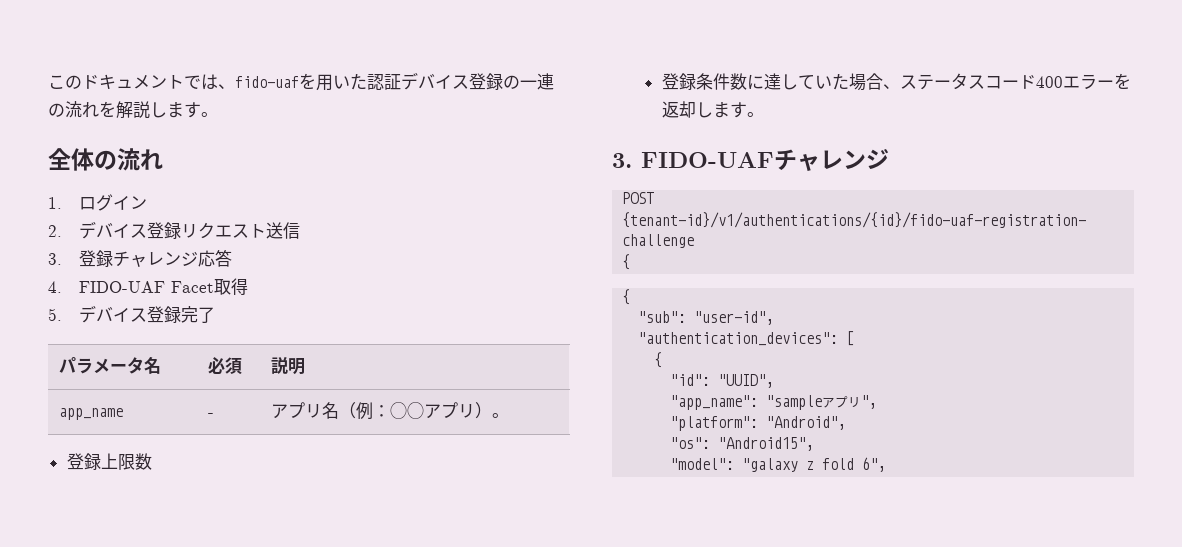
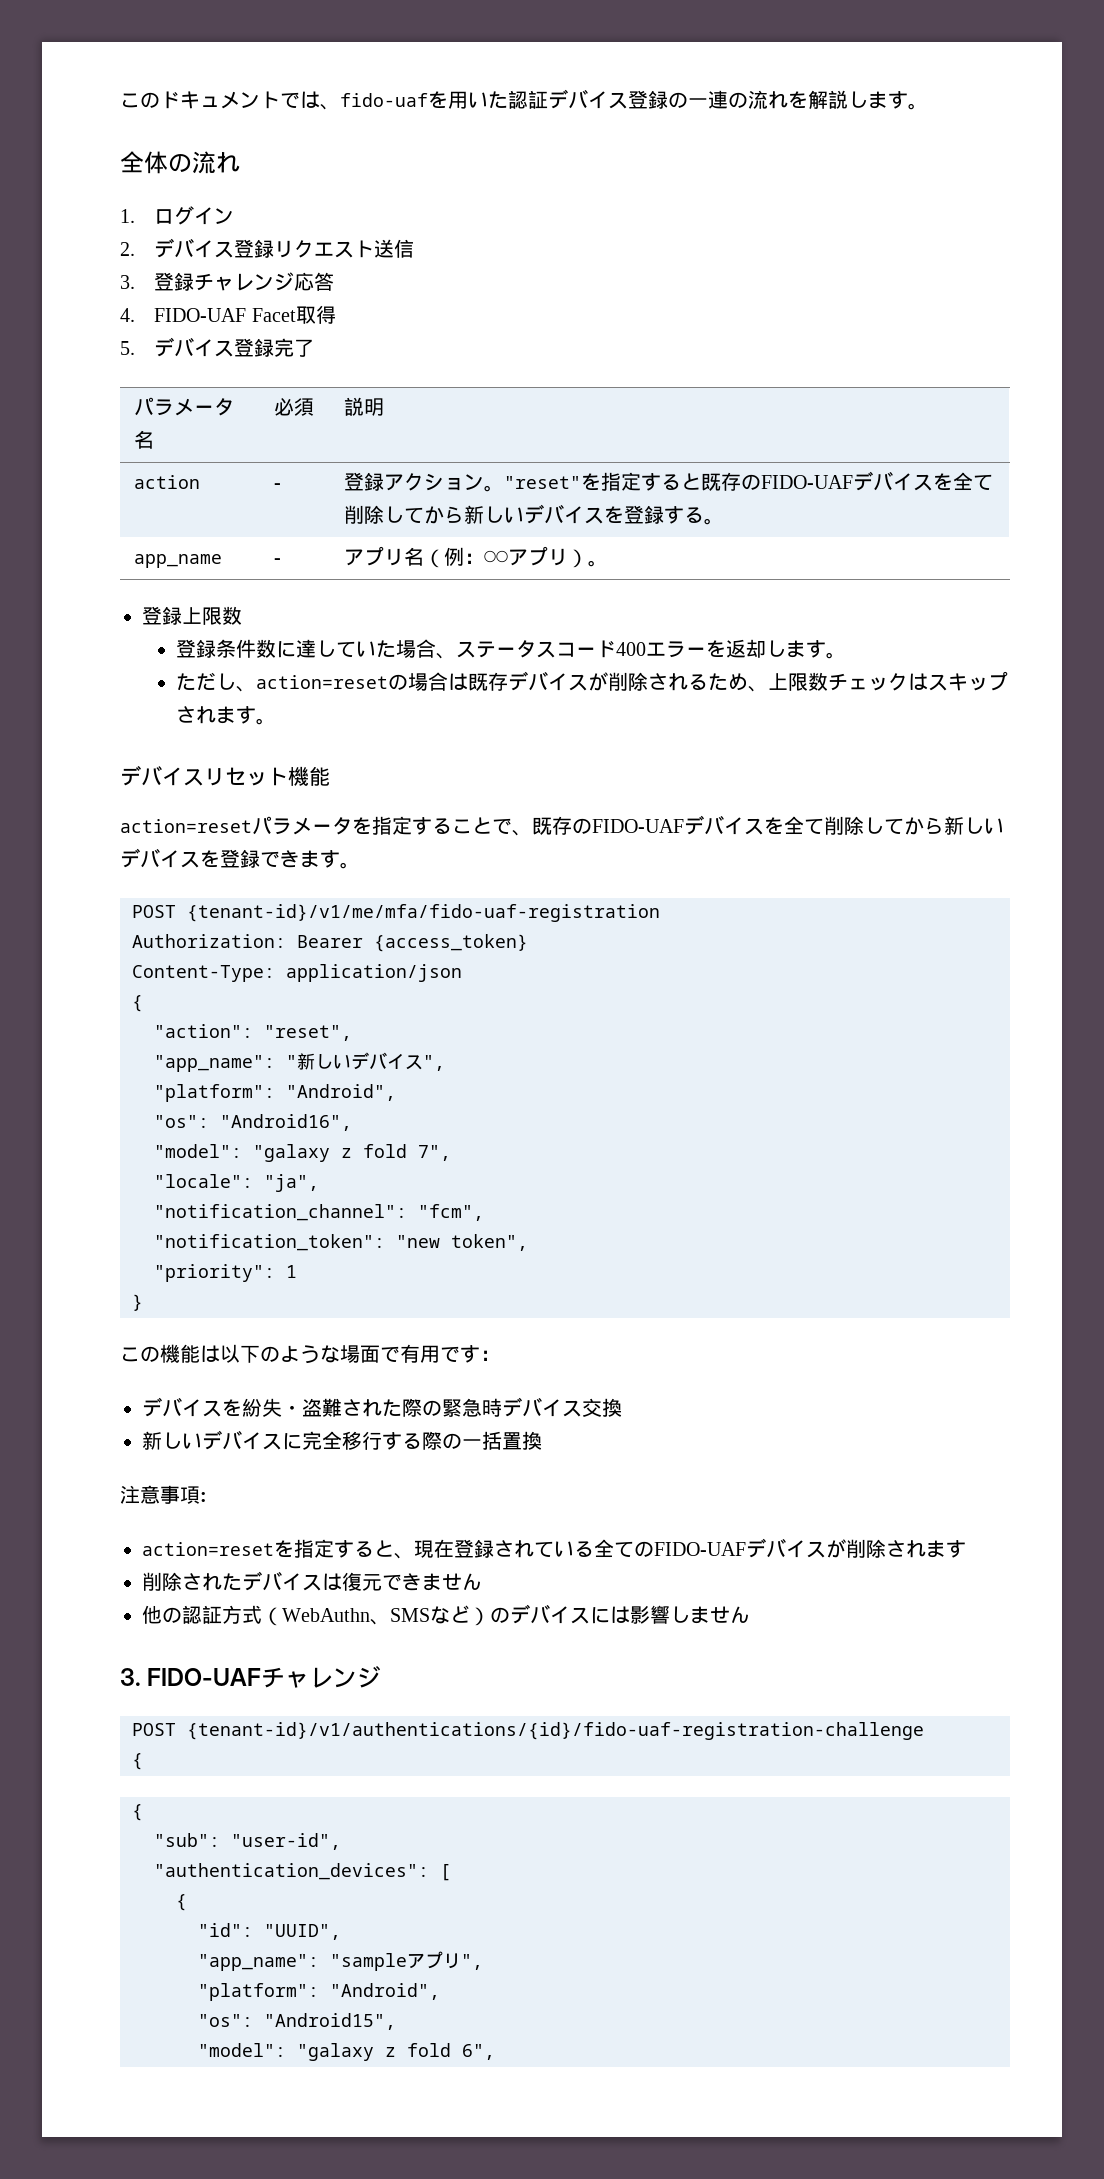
(306, 366) none -> [133,475,200,489] [273,483,281,489] [343,471,993,492] [343,504,724,525] // action | - | 登録アクション。"reset"を指定すると既存のFIDO-UAFデバイスを全て削除してから新しいデバイスを登録する。
(764, 114) none -> [176,671,1009,692] [176,706,277,725] [120,765,330,786] [120,815,1004,836] [120,848,360,869] [132,904,660,922] [132,934,528,952] [132,964,462,982] [132,995,143,1012] [154,1024,352,1041] [154,1052,445,1072] [154,1084,396,1102] [154,1114,352,1131] [154,1144,451,1162] [154,1174,319,1192] [154,1204,484,1221] [154,1234,528,1251] [154,1264,297,1282] [132,1294,143,1311] [120,1344,500,1364] [142,1397,622,1417] [142,1430,542,1450] [120,1485,207,1504] [142,1538,966,1559] [142,1571,482,1591] [142,1604,750,1626] // ただし、action=resetの場合は既存デバイスが削除されるため、上限数チェックはスキップされます。 // デバイスリセット機能 // action=resetパラメータを指定することで、既存のFIDO-UAFデバイスを全て削除してから新しいデバイスを登録できます。 // POST {tenant-id}/v1/me/mfa/fido-uaf-registration // Authorization: Bearer {access_token} // Content-Type: application/json // { // "action": "reset", // "app_name": "新しいデバイス", // "platform": "Android", // "os": "Android16", // "model": "galaxy z fold 7", // "locale": "ja", // "notification_channel": "fcm", // "notification_token": "new token", // "priority": 1 // } // この機能は以下のような場面で有用です： // デバイスを紛失・盗難された際の緊急時デバイス交換 // 新しいデバイスに完全移行する際の一括置換 // 注意事項: // action=resetを指定すると、現在登録されている全てのFIDO-UAFデバイスが削除されます // 削除されたデバイスは復元できません // 他の認証方式（WebAuthn、SMSなど）のデバイスには影響しません

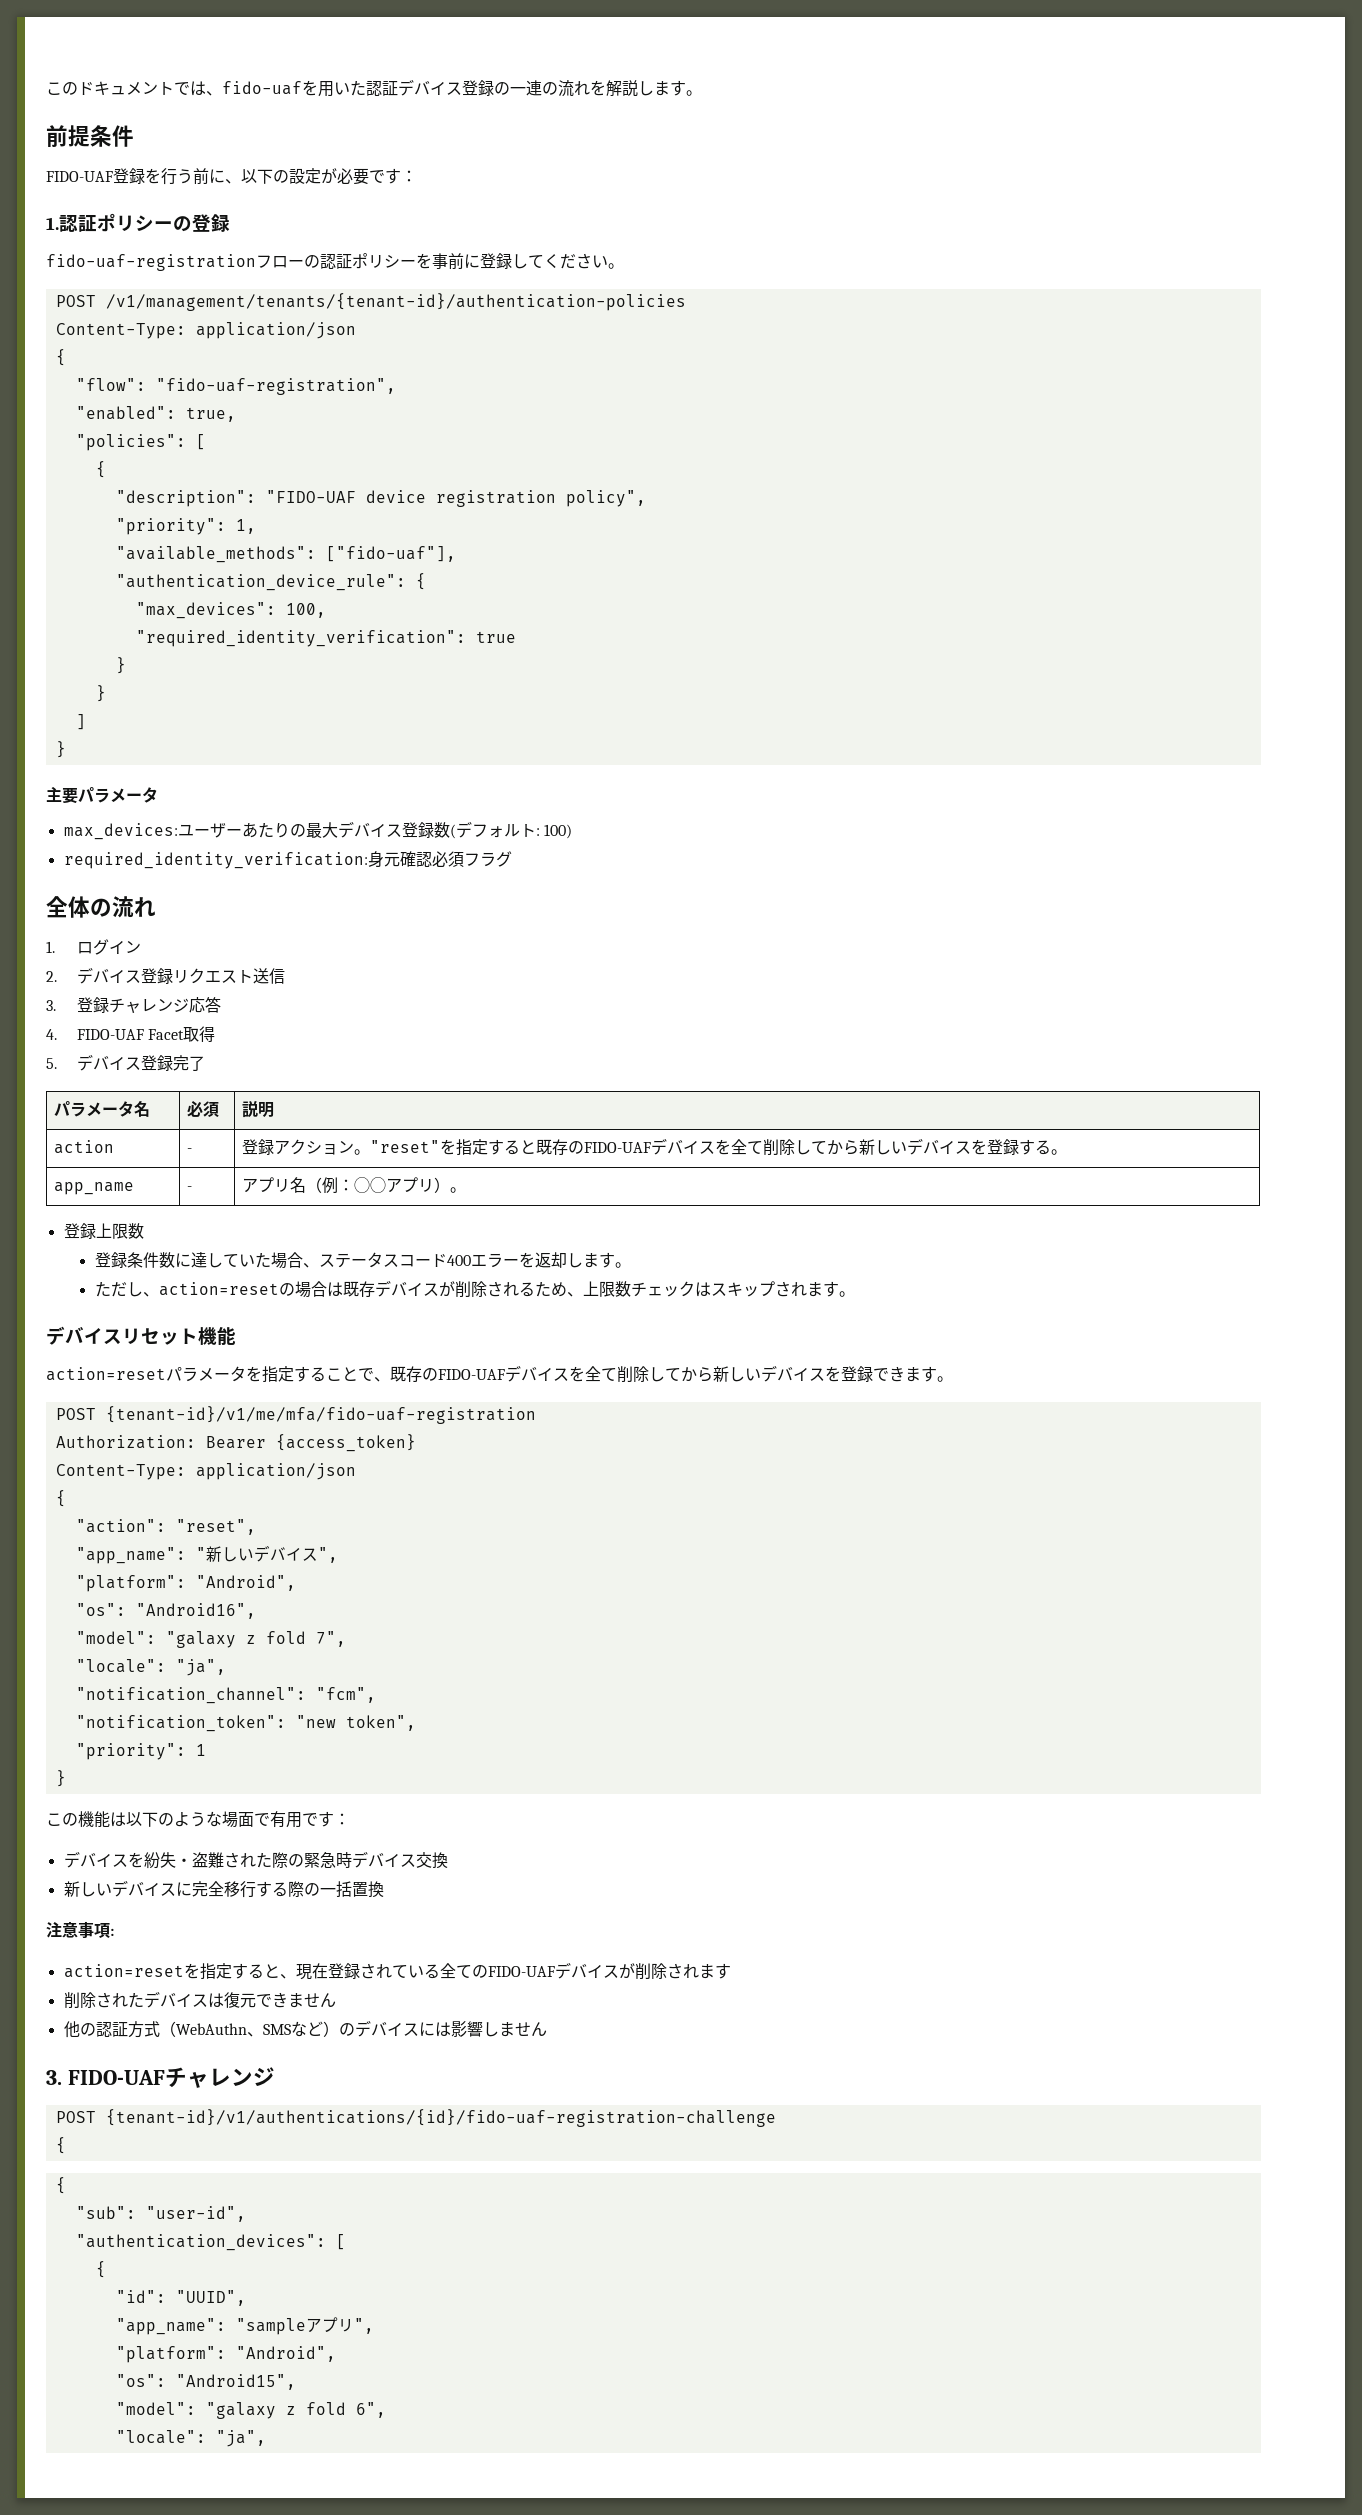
(928, 106) none -> [46,125,134,147] [46,168,417,185] [46,213,230,232] [46,253,624,271] [55,293,686,311] [55,322,356,339] [55,349,66,366] [75,378,396,395] [75,406,236,422] [75,434,206,451] [95,461,106,478] [115,490,646,507] [115,518,256,535] [115,546,456,563] [115,573,426,591] [135,602,326,619] [135,630,516,647] [115,657,126,674] [95,685,106,702] [75,714,86,730] [55,741,66,758] [46,786,158,804] [63,821,572,840] [63,851,512,869] // 前提条件 // FIDO-UAF登録を行う前に、以下の設定が必要です： // 1.認証ポリシーの登録 // fido-uaf-registrationフローの認証ポリシーを事前に登録してください。 // POST /v1/management/tenants/{tenant-id}/authentication-policies // Content-Type: application/json // { // "flow": "fido-uaf-registration", // "enabled": true, // "policies": [ // { // "description": "FIDO-UAF device registration policy", // "priority": 1, // "available_methods": ["fido-uaf"], // "authentication_device_rule": { // "max_devices": 100, // "required_identity_verification": true // } // } // ] // } // 主要パラメータ // max_devices:ユーザーあたりの最大デバイス登録数(デフォルト: 100) // required_identity_verification:身元確認必須フラグ
(495, 2052) none -> [115,2430,266,2447] // "locale": "ja",

